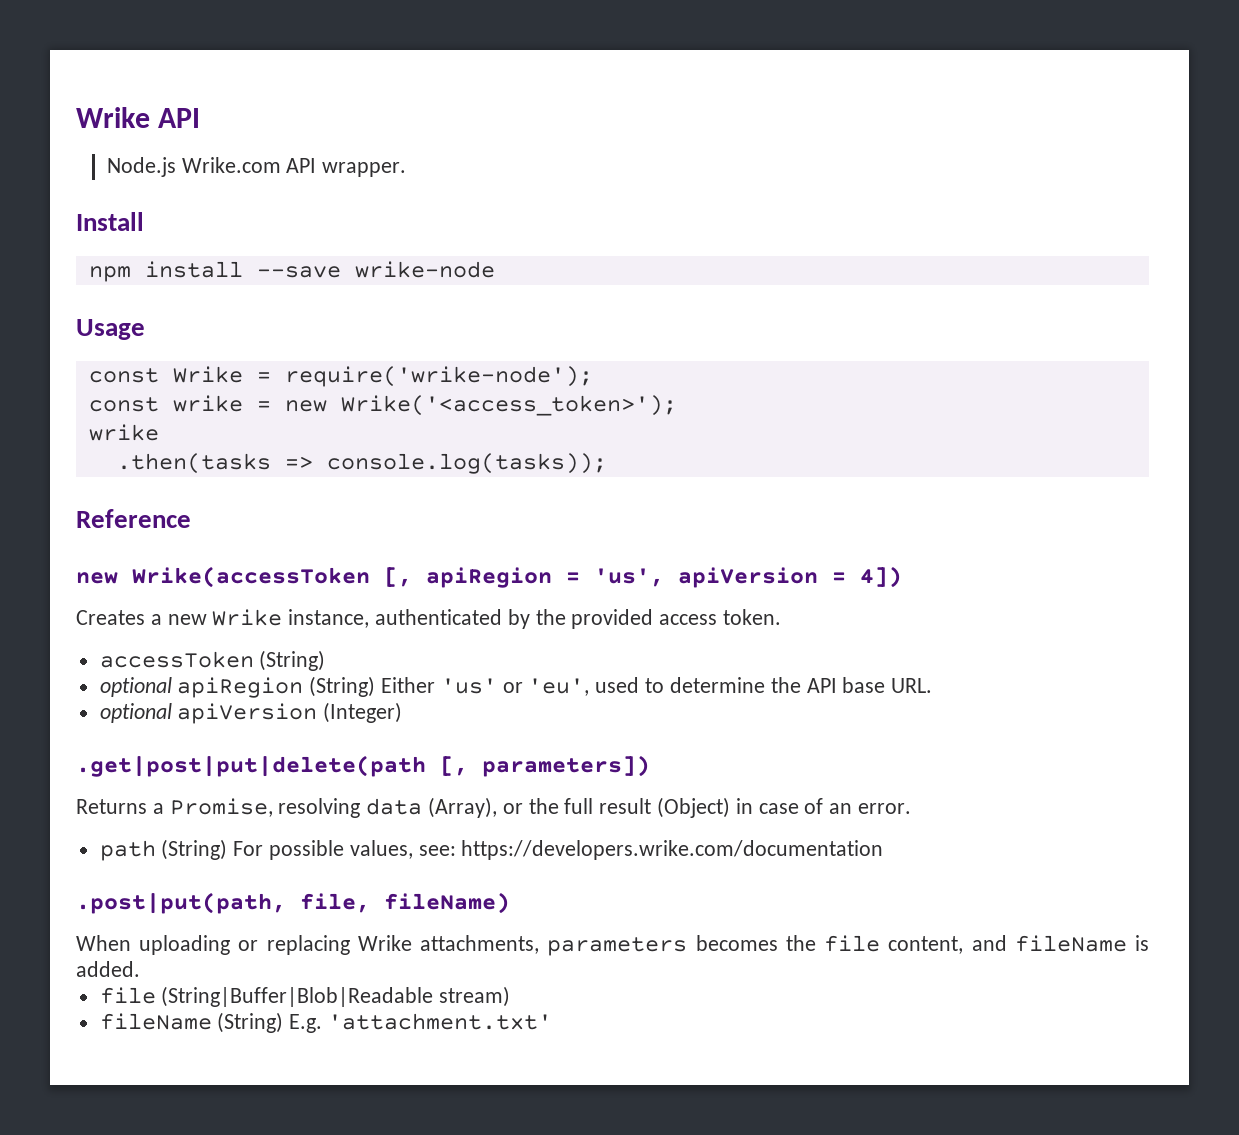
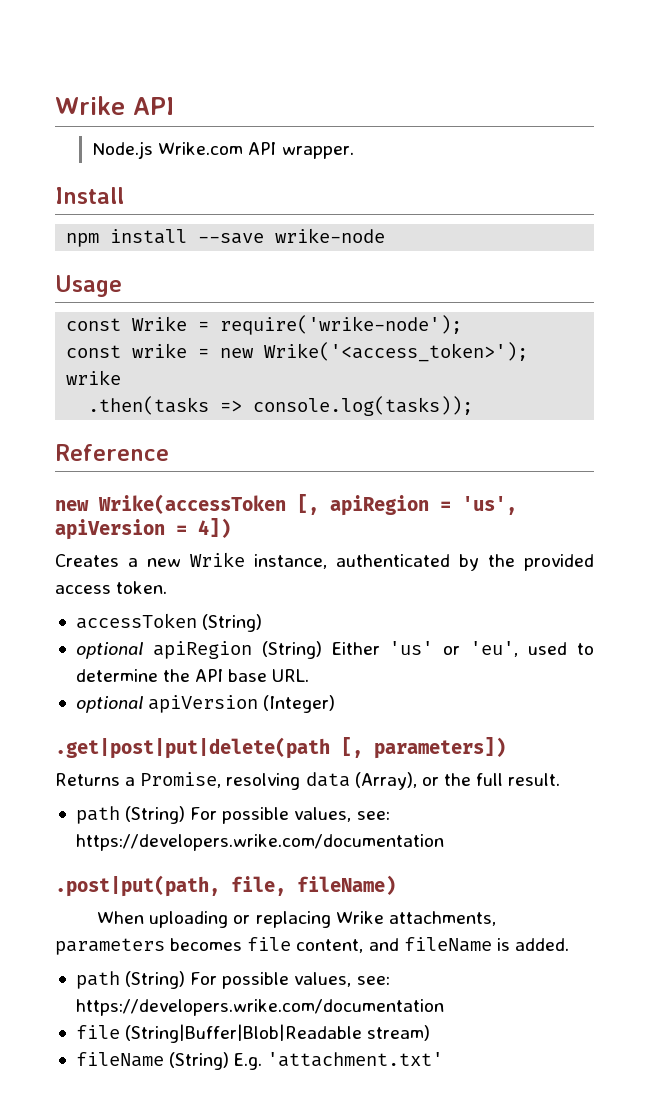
[599,797,912,818] result (Object) in case of an error. -> [508,773,561,786] result.
[785,935,816,951] the -> (243, 944) none
(140, 969) none -> [75,971,390,989] [75,999,444,1016] // path (String) For possible values, see: https://developers.wrike.com/documentation

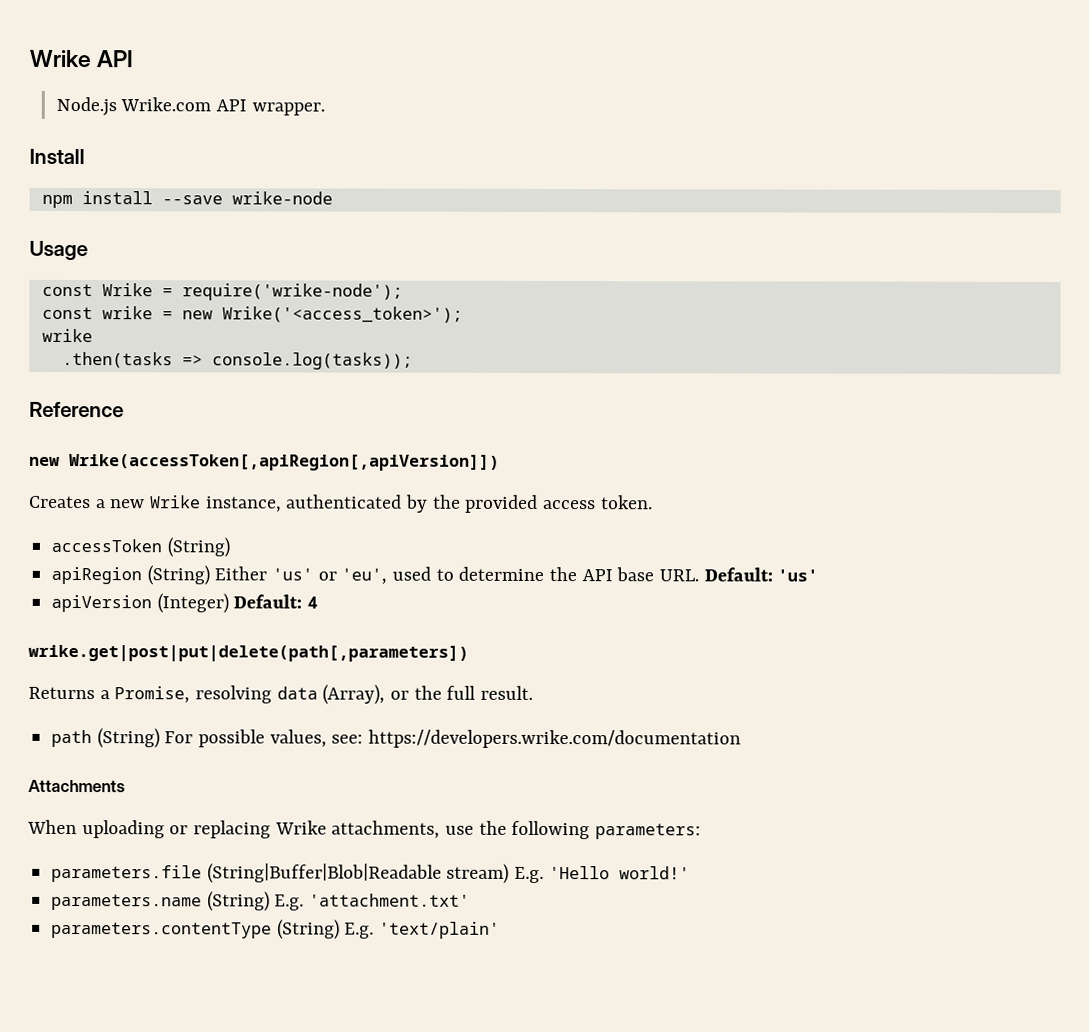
[98,494,517,516] [55,518,231,540] Wrike(accessToken [, apiRegion = 'us', apiVersion = 4]) -> [69,454,500,471] Wrike(accessToken[,apiRegion[,apiVersion]])
[75,642,143,659] optional -> (230, 547) none
[75,696,143,713] // optional -> [703,567,819,582] Default: 'us' //
[55,737,506,759] // .get|post|put|delete(path [, parameters]) -> [233,594,319,609] [28,644,469,662] Default: 4 // wrike.get|post|put|delete(path[,parameters])
[55,875,396,897] .post|put(path, file, fileName) -> [28,779,125,793] Attachments
[55,937,569,955] [75,971,390,989] [75,999,444,1016] [75,1024,431,1043] [75,1052,164,1067] parameters becomes file content, and fileName is added. // path (String) For possible values, see: https://developers.wrike.com/documentation // file (String|Buffer|Blob|Readable stream) // fileName -> [445,820,702,840] [51,863,690,884] [51,893,203,911] use the following parameters: // parameters.file (String|Buffer|Blob|Readable stream) E.g. 'Hello world!' // parameters.name
(444, 1059) none -> [51,919,501,940] // parameters.contentType (String) E.g. 'text/plain'

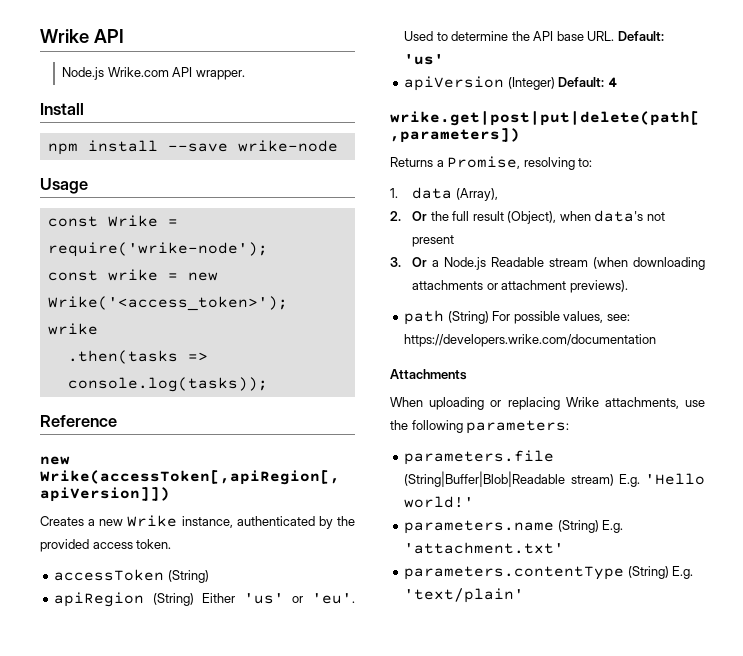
[341,566,432,585] 'eu', used -> [311,593,355,604] [404,31,434,41] 'eu'. Used
(273, 694) none -> [578,158,593,167] [390,188,398,198] to: // 1.
[390,685,534,700] or the full result. -> [390,210,665,224] [412,235,455,247] [390,257,705,270] [412,280,628,293] // 2. Or the full result (Object), when data's not present // 3. Or a Node.js Readable stream (when downloading attachments or attachment previews).

